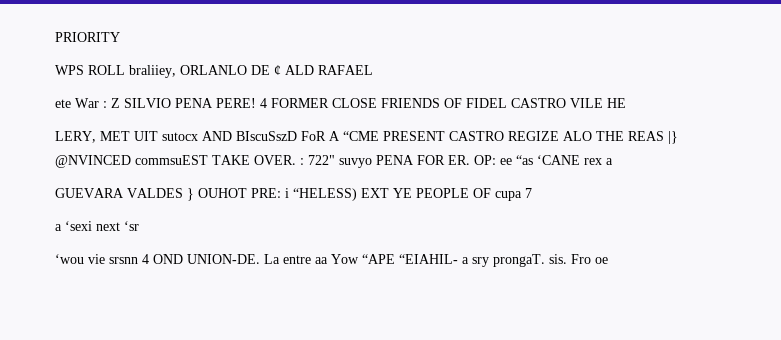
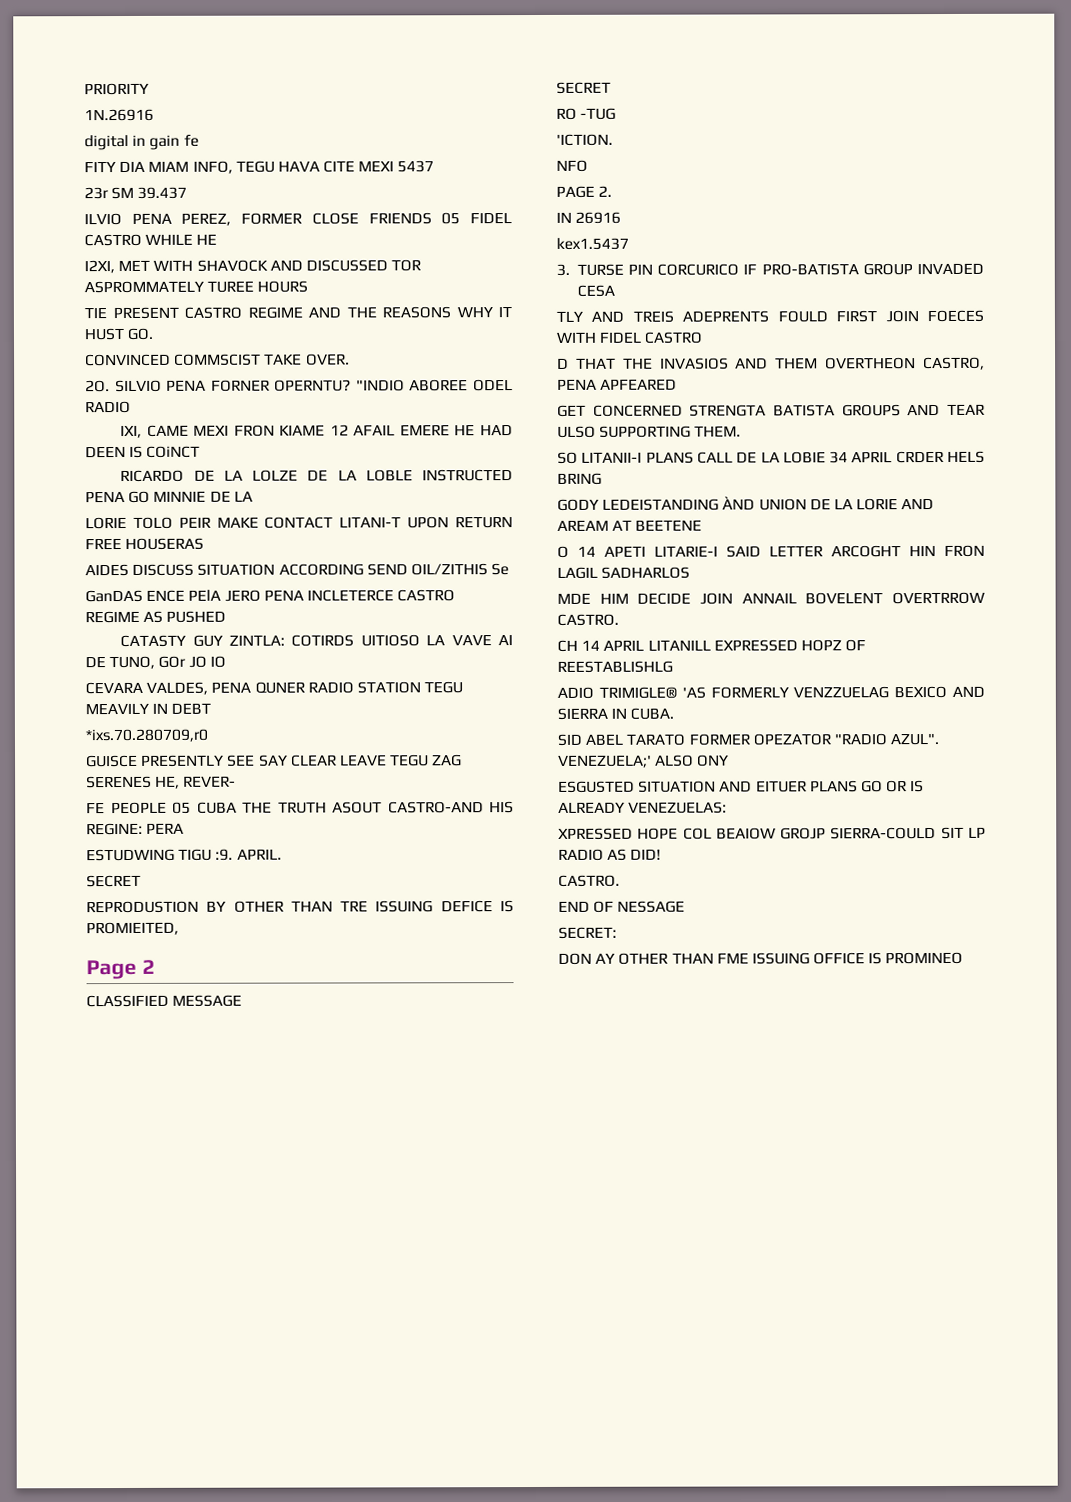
[55,65,373,78] [55,98,267,108] WPS ROLL braliiey, ORLANLO DE ¢ ALD RAFAEL // ete War : Z SILVIO PENA PERE! 4 -> [84,108,154,122] [84,134,199,151] [84,160,435,174] [84,186,188,200] [84,212,232,226] 1N.26916 // digital in gain fe // FITY DIA MIAM INFO, TEGU HAVA CITE MEXI 5437 // 23r SM 39.437 // ILVIO PENA PEREZ,
[444,98,603,108] OF FIDEL CASTRO VILE -> [441,212,513,225] [84,233,194,247] 05 FIDEL CASTRO WHILE
[55,131,678,144] [55,155,613,168] [55,188,532,201] [55,221,139,231] [55,254,608,267] LERY, MET UIT sutocx AND BIscuSszD FoR A “CME PRESENT CASTRO REGIZE ALO THE REAS |} @NVINCED commsuEST TAKE OVER. : 722" suvyo PENA FOR ER. OP: ee “as ‘CANE rex a // GUEVARA VALDES } OUHOT PRE: i “HELESS) EXT YE PEOPLE OF cupa 7 // a ‘sexi next ‘sr // ‘wou vie srsnn 4 OND UNION-DE. La entre aa Yow “APE “EIAHIL- a sry prongaT. sis. Fro oe -> [84,259,422,274] [84,280,309,294] [84,306,512,320] [84,327,154,341] [85,353,350,367] [85,379,513,393] [85,400,131,414] [120,424,513,439] [85,445,201,458] [120,469,513,483] [85,490,253,503] [85,516,513,530] [85,537,205,551] [85,563,510,577] [85,589,456,603] [85,610,227,624] [120,634,513,648] [85,655,226,670] [85,681,464,695] [85,702,212,715] [85,728,208,743] [86,754,463,768] [86,775,237,789] [86,801,514,815] [86,822,185,836] [86,848,282,862] [86,874,141,888] [86,900,514,914] [86,921,179,936] [86,959,155,980] [86,994,243,1008] [556,81,611,94] [556,107,617,120] [556,133,613,146] [556,159,588,172] [556,185,613,198] [556,211,622,224] [556,237,629,250] [556,262,984,276] [576,284,615,297] [556,309,984,323] [556,331,704,344] [557,356,985,371] [557,378,678,390] [557,403,985,417] [557,425,742,438] [557,450,986,464] [557,472,602,485] [557,496,935,511] [557,519,703,531] [557,544,985,558] [557,566,691,579] [557,591,985,605] [557,613,619,626] [557,639,867,652] [557,660,673,673] [557,685,985,699] [557,707,675,720] [557,733,940,746] [558,754,730,768] [558,780,925,793] [558,801,728,814] [558,826,986,840] [558,848,662,861] [558,874,620,887] [558,900,686,913] [558,926,617,939] [558,951,964,965] I2XI, MET WITH SHAVOCK AND DISCUSSED TOR ASPROMMATELY TUREE HOURS // TIE PRESENT CASTRO REGIME AND THE REASONS WHY IT HUST GO. // CONVINCED COMMSCIST TAKE OVER. // 2O. SILVIO PENA FORNER OPERNTU? "INDIO ABOREE ODEL RADIO // IXI, CAME MEXI FRON KIAME 12 AFAIL EMERE HE HAD DEEN IS COiNCT // RICARDO DE LA LOLZE DE LA LOBLE INSTRUCTED PENA GO MINNIE DE LA // LORIE TOLO PEIR MAKE CONTACT LITANI-T UPON RETURN FREE HOUSERAS // AIDES DISCUSS SITUATION ACCORDING SEND OIL/ZITHIS Se // GanDAS ENCE PElA JERO PENA INCLETERCE CASTRO REGIME AS PUSHED // CATASTY GUY ZINTLA: COTIRDS UITIOSO LA VAVE AI DE TUNO, GOr JO IO // CEVARA VALDES, PENA QUNER RADIO STATION TEGU MEAVILY IN DEBT // *ixs.70.280709,r0 // GUISCE PRESENTLY SEE SAY CLEAR LEAVE TEGU ZAG SERENES HE, REVER- // FE PEOPLE 05 CUBA THE TRUTH ASOUT CASTRO-AND HIS REGINE: PERA // ESTUDWING TIGU :9. APRIL. // SECRET // REPRODUSTION BY OTHER THAN TRE ISSUING DEFICE IS PROMIEITED, // Page 2 // CLASSIFIED MESSAGE // SECRET // RO -TUG // 'ICTION. // NFO // PAGE 2. // IN 26916 // kex1.5437 // 3. TURSE PIN CORCURICO IF PRO-BATISTA GROUP INVADED CESA // TLY AND TREIS ADEPRENTS FOULD FIRST JOIN FOECES WITH FIDEL CASTRO // D THAT THE INVASIOS AND THEM OVERTHEON CASTRO, PENA APFEARED // GET CONCERNED STRENGTA BATISTA GROUPS AND TEAR ULSO SUPPORTING THEM. // SO LITANII-I PLANS CALL DE LA LOBIE 34 APRIL CRDER HELS BRING // GODY LEDEISTANDING ÀND UNION DE LA LORIE AND AREAM AT BEETENE // O 14 APETI LITARIE-I SAID LETTER ARCOGHT HIN FRON LAGIL SADHARLOS // MDE HIM DECIDE JOIN ANNAIL BOVELENT OVERTRROW CASTRO. // CH 14 APRIL LITANILL EXPRESSED HOPZ OF REESTABLISHLG // ADIO TRIMIGLE® 'AS FORMERLY VENZZUELAG BEXICO AND SIERRA IN CUBA. // SID ABEL TARATO FORMER OPEZATOR "RADIO AZUL". VENEZUELA;' ALSO ONY // ESGUSTED SITUATION AND EITUER PLANS GO OR IS ALREADY VENEZUELAS: // XPRESSED HOPE COL BEAIOW GROJP SIERRA-COULD SIT LP RADIO AS DID! // CASTRO. // END OF NESSAGE // SECRET: // DON AY OTHER THAN FME ISSUING OFFICE IS PROMINEO

